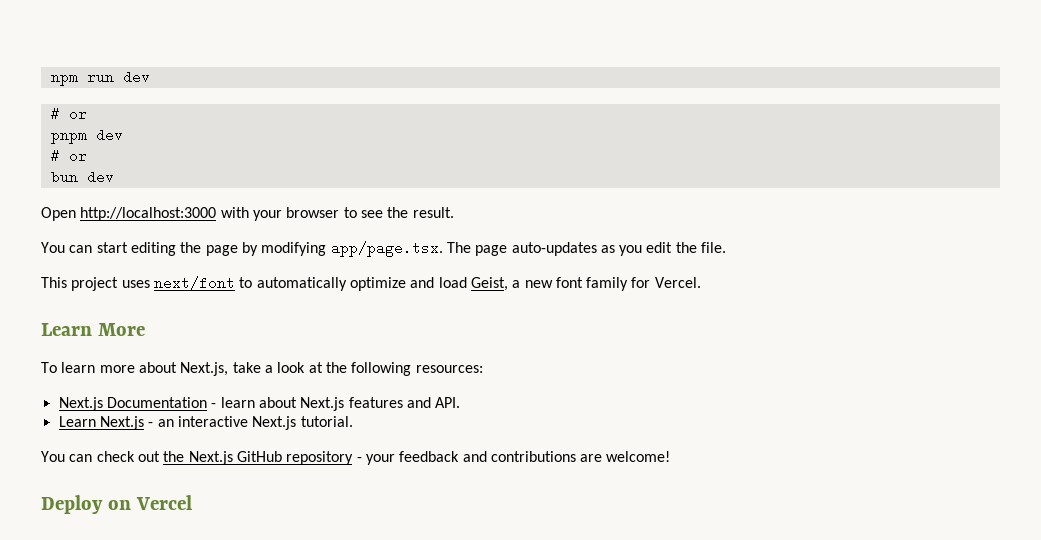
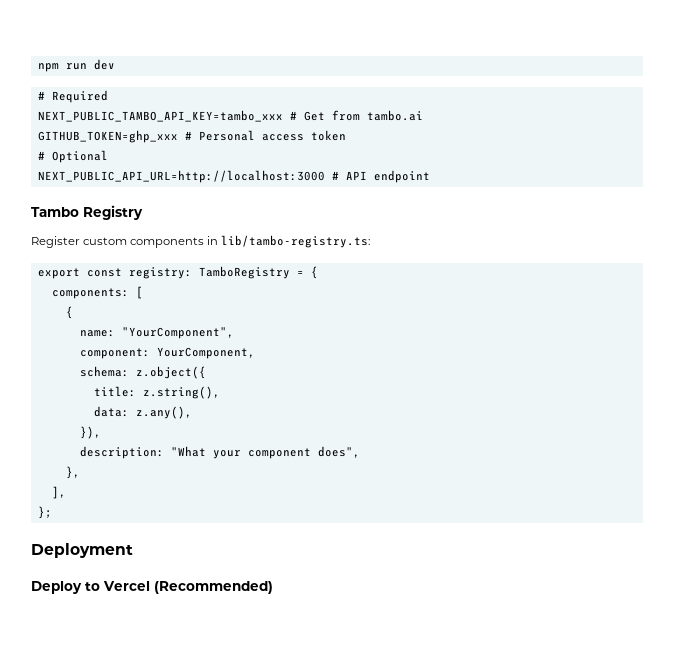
[68,112,87,119] [50,128,123,144] [50,149,87,163] [50,170,114,184] [41,207,454,221] [41,241,727,257] [41,276,701,291] [41,323,145,336] [41,362,483,376] [58,397,461,411] [58,416,353,430] [41,451,671,465] [41,495,192,514] or // pnpm dev // # or // bun dev // Open http://localhost:3000 with your browser to see the result. // You can start editing the page by modifying app/page.tsx. The page auto-updates as you edit the file. // This project uses next/font to automatically optimize and load Geist, a new font family for Vercel. // Learn More // To learn more about Next.js, take a look at the following resources: // Next.js Documentation - learn about Next.js features and API. // Learn Next.js - an interactive Next.js tutorial. // You can check out the Next.js GitHub repository - your feedback and contributions are welcome! // Deploy on Vercel -> [51,90,108,103] [37,110,423,122] [37,130,346,143] [37,150,108,163] [37,170,430,183] [31,205,143,220] [31,235,371,248] [37,266,318,279] [51,286,143,299] [65,306,73,319] [79,327,234,339] [79,347,255,359] [79,366,206,379] [93,386,220,399] [93,406,192,419] [79,426,101,439] [79,446,360,459] [65,466,80,479] [51,486,66,499] [37,506,52,519] [31,543,133,558] [31,581,273,594] Required // NEXT_PUBLIC_TAMBO_API_KEY=tambo_xxx # Get from tambo.ai // GITHUB_TOKEN=ghp_xxx # Personal access token // # Optional // NEXT_PUBLIC_API_URL=http://localhost:3000 # API endpoint // Tambo Registry // Register custom components in lib/tambo-registry.ts: // export const registry: TamboRegistry = { // components: [ // { // name: "YourComponent", // component: YourComponent, // schema: z.object({ // title: z.string(), // data: z.any(), // }), // description: "What your component does", // }, // ], // }; // Deployment // Deploy to Vercel (Recommended)

